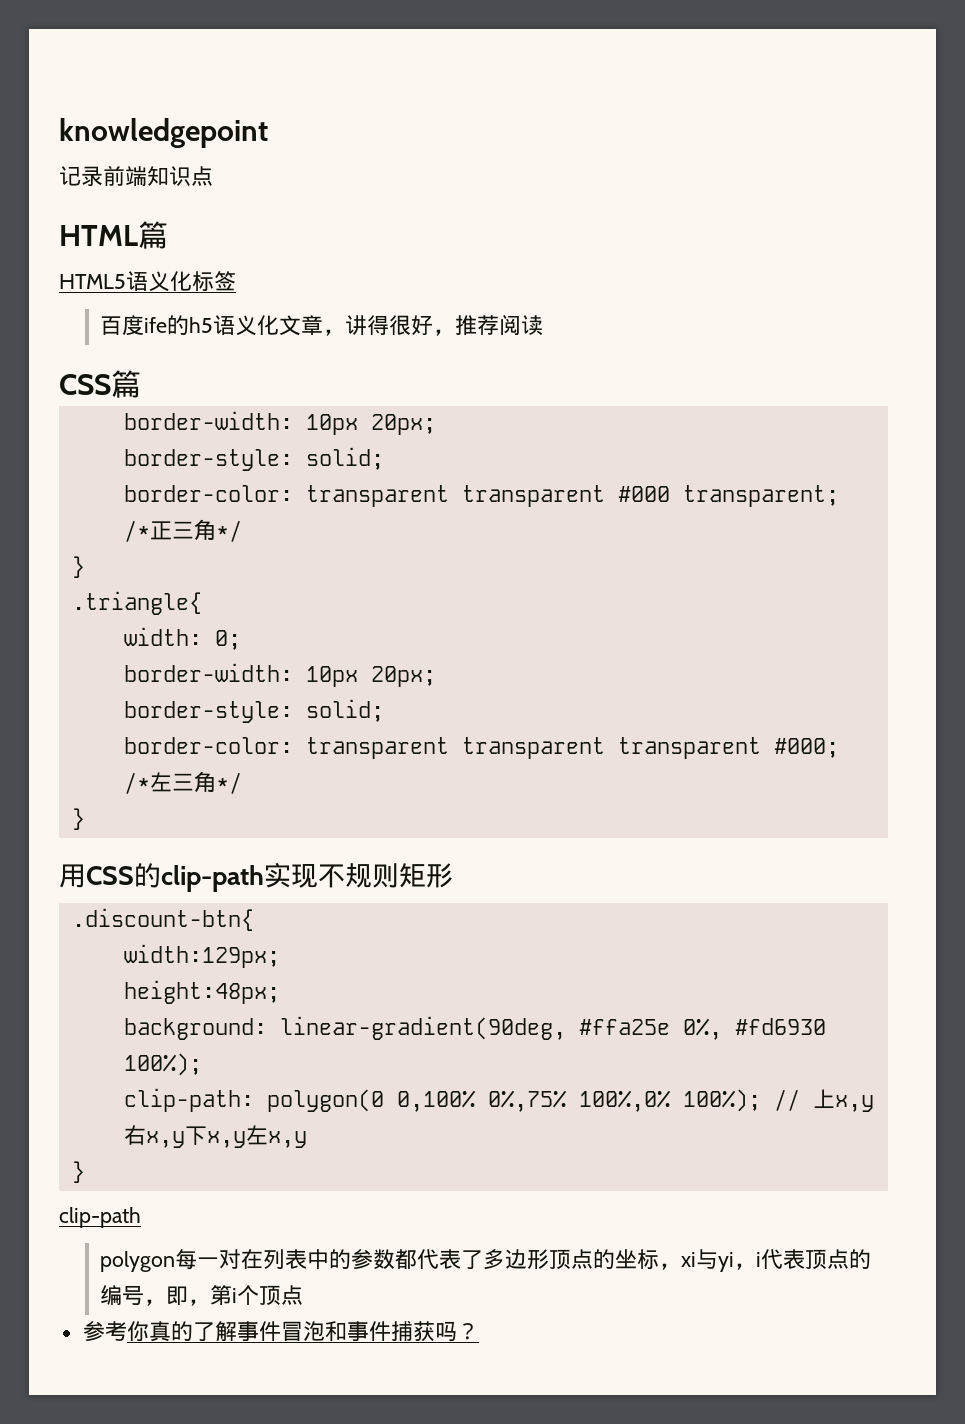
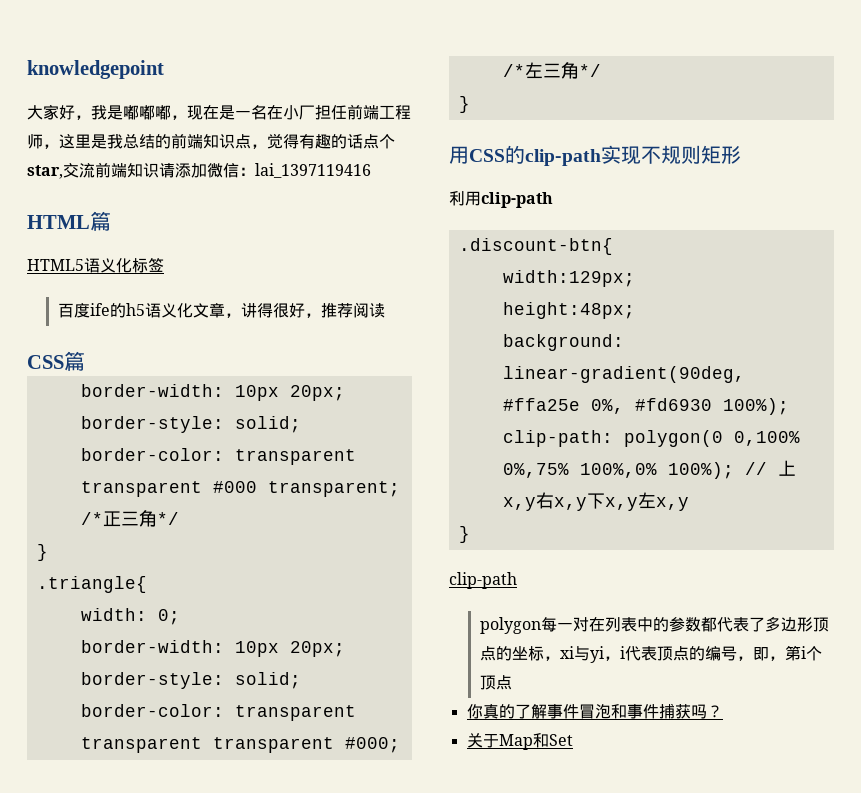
[59,165,213,187] 记录前端知识点 -> [27,104,411,120] [27,133,395,149] [27,162,371,179] 大家好，我是嘟嘟嘟，现在是一名在小厂担任前端工程师，这里是我总结的前端知识点，觉得有趣的话点个star,交流前端知识请添加微信：lai_1397119416
(453, 875) none -> [449,191,553,208] // 利用clip-path
[82,1321,127,1342] 参考 -> (512, 682) none
(479, 1331) none -> [466,733,573,750] // 关于Map和Set

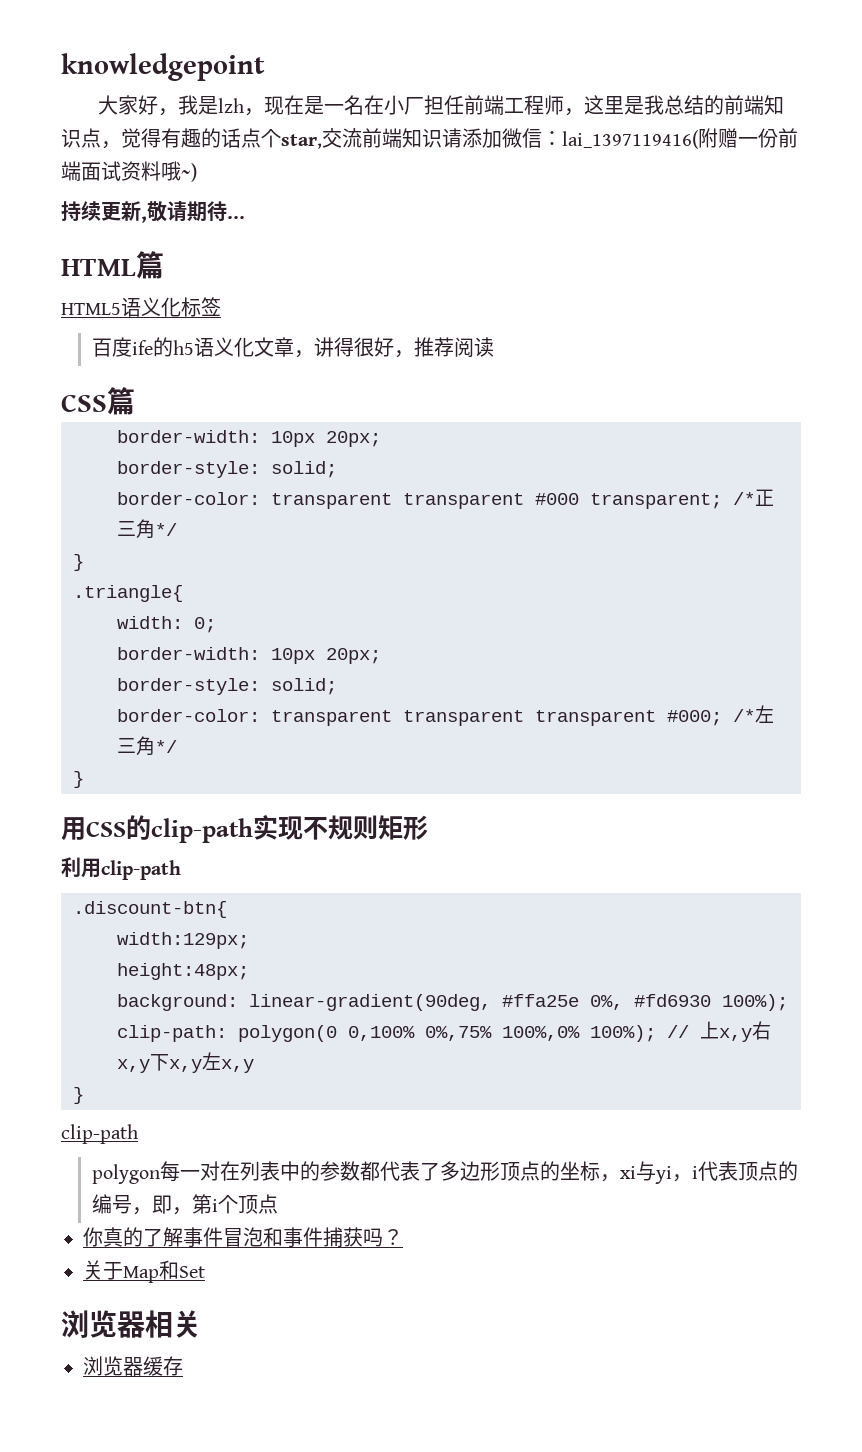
[123,105,171,120] 嘟嘟嘟 -> [218,98,245,113] lzh
[255,163,371,178] lai_1397119416 -> [562,128,798,149] [61,161,197,182] [61,201,245,223] lai_1397119416(附赠一份前端面试资料哦~) // 持续更新,敬请期待...
(573, 740) none -> [61,1310,201,1338] [83,1356,183,1376] // 浏览器相关 // 浏览器缓存

